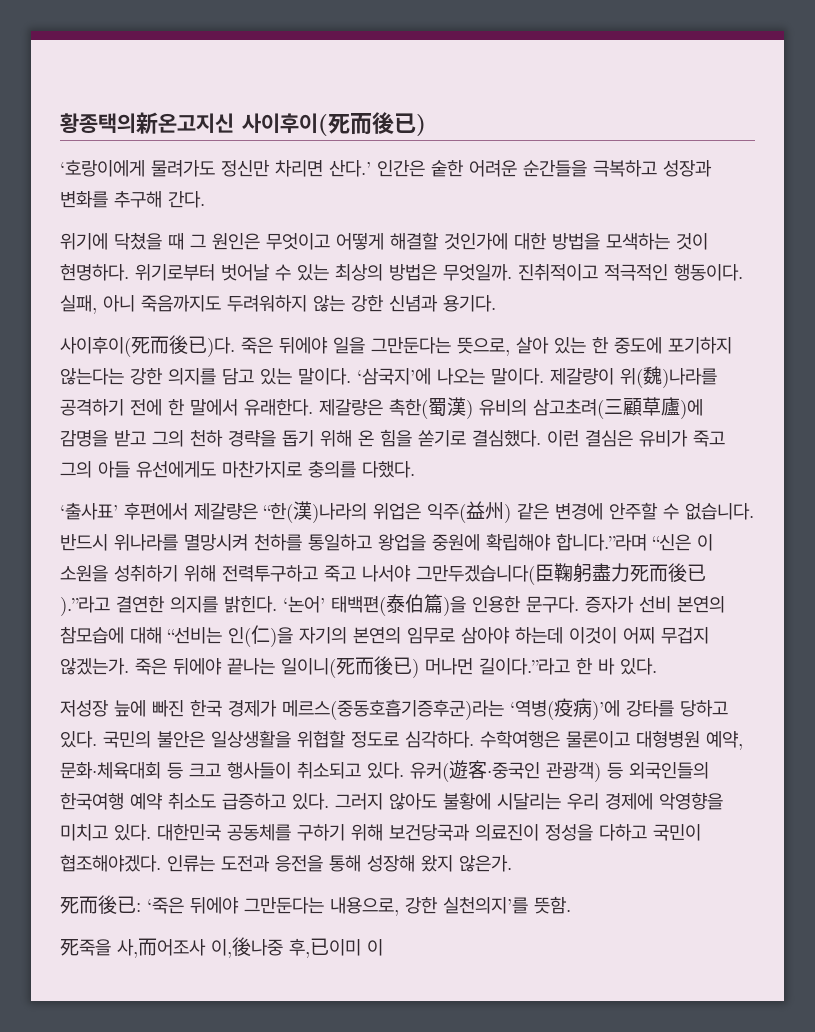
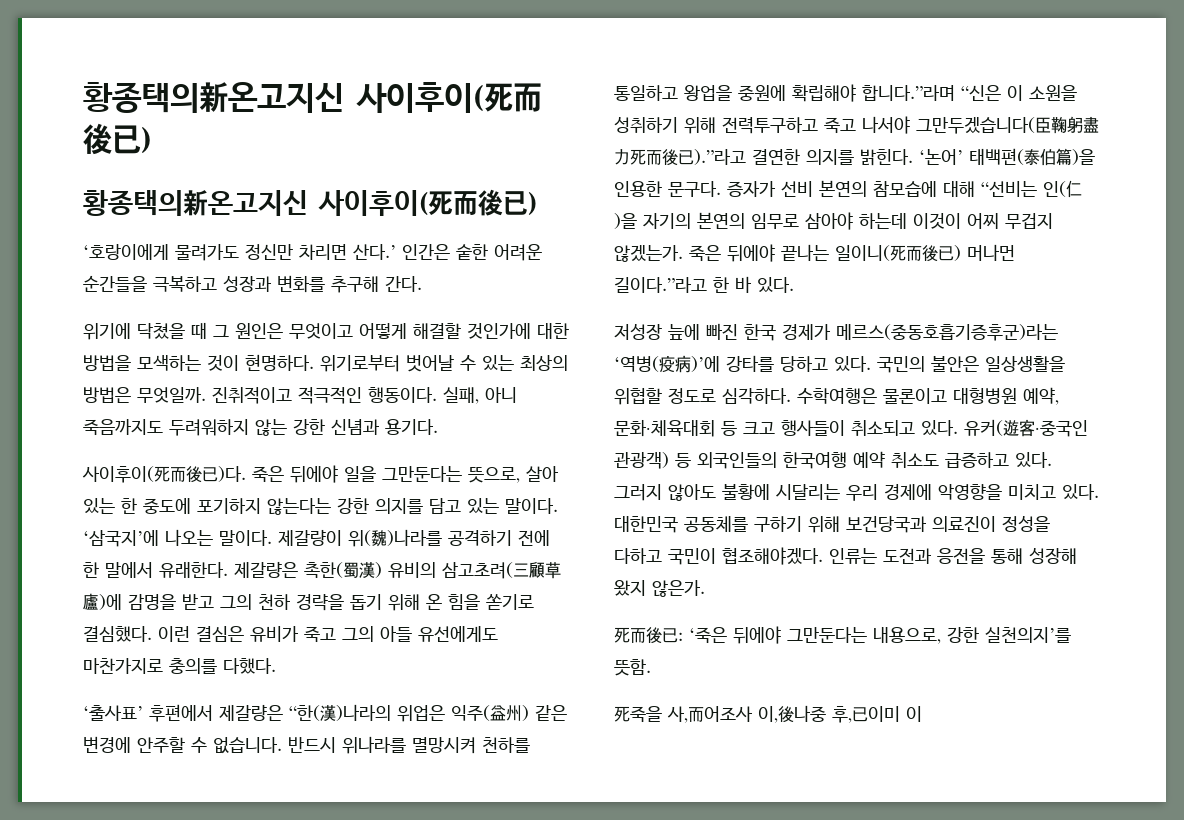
[60,112,426,136] 황종택의新온고지신 사이후이(死而後已) -> [83,82,542,113] [83,123,152,155] [83,189,537,216] 황종택의新온고지신 사이후이(死而後已) // 황종택의新온고지신 사이후이(死而後已)

